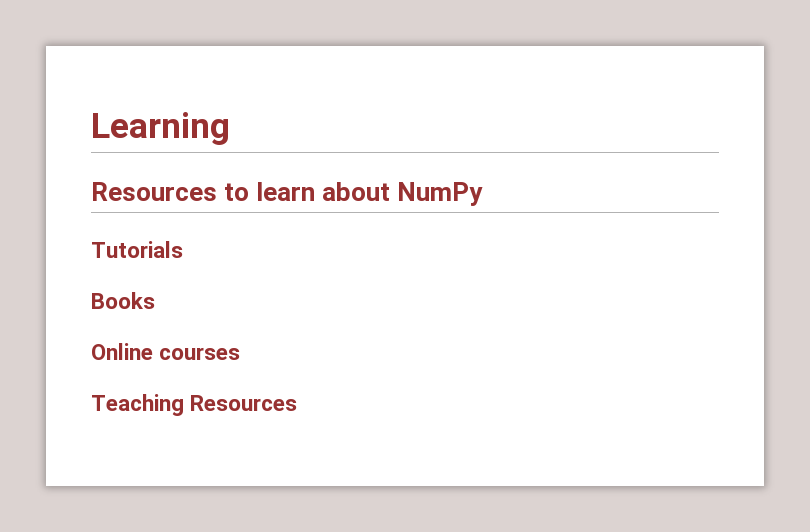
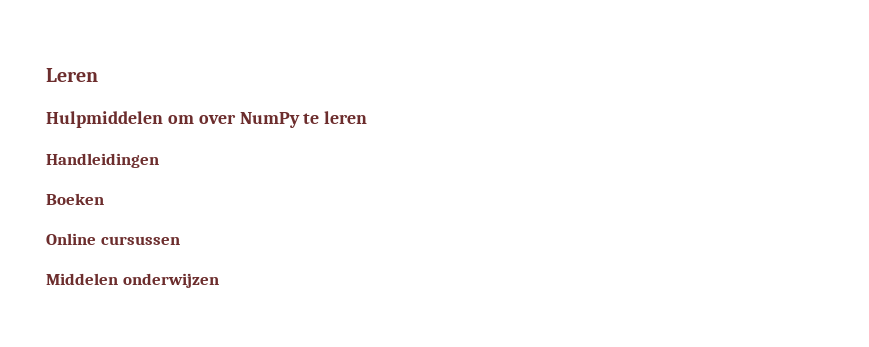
[91,112,230,145] [91,182,484,206] [91,241,183,258] [91,292,155,309] [91,343,241,360] [91,394,298,416] Learning // Resources to learn about NumPy // Tutorials // Books // Online courses // Teaching Resources -> [46,68,98,82] [46,111,368,128] [46,153,159,168] [46,193,104,205] [46,233,180,245] [46,273,219,288] Leren // Hulpmiddelen om over NumPy te leren // Handleidingen // Boeken // Online cursussen // Middelen onderwijzen

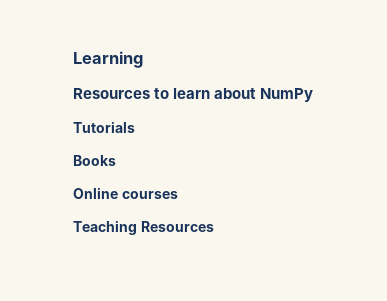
[46,68,98,82] [46,111,368,128] [46,153,159,168] [46,193,104,205] [46,233,180,245] [46,273,219,288] Leren // Hulpmiddelen om over NumPy te leren // Handleidingen // Boeken // Online cursussen // Middelen onderwijzen -> [73,51,143,68] [73,88,314,102] [73,121,135,133] [73,155,116,166] [73,187,178,199] [73,220,214,235] Learning // Resources to learn about NumPy // Tutorials // Books // Online courses // Teaching Resources

